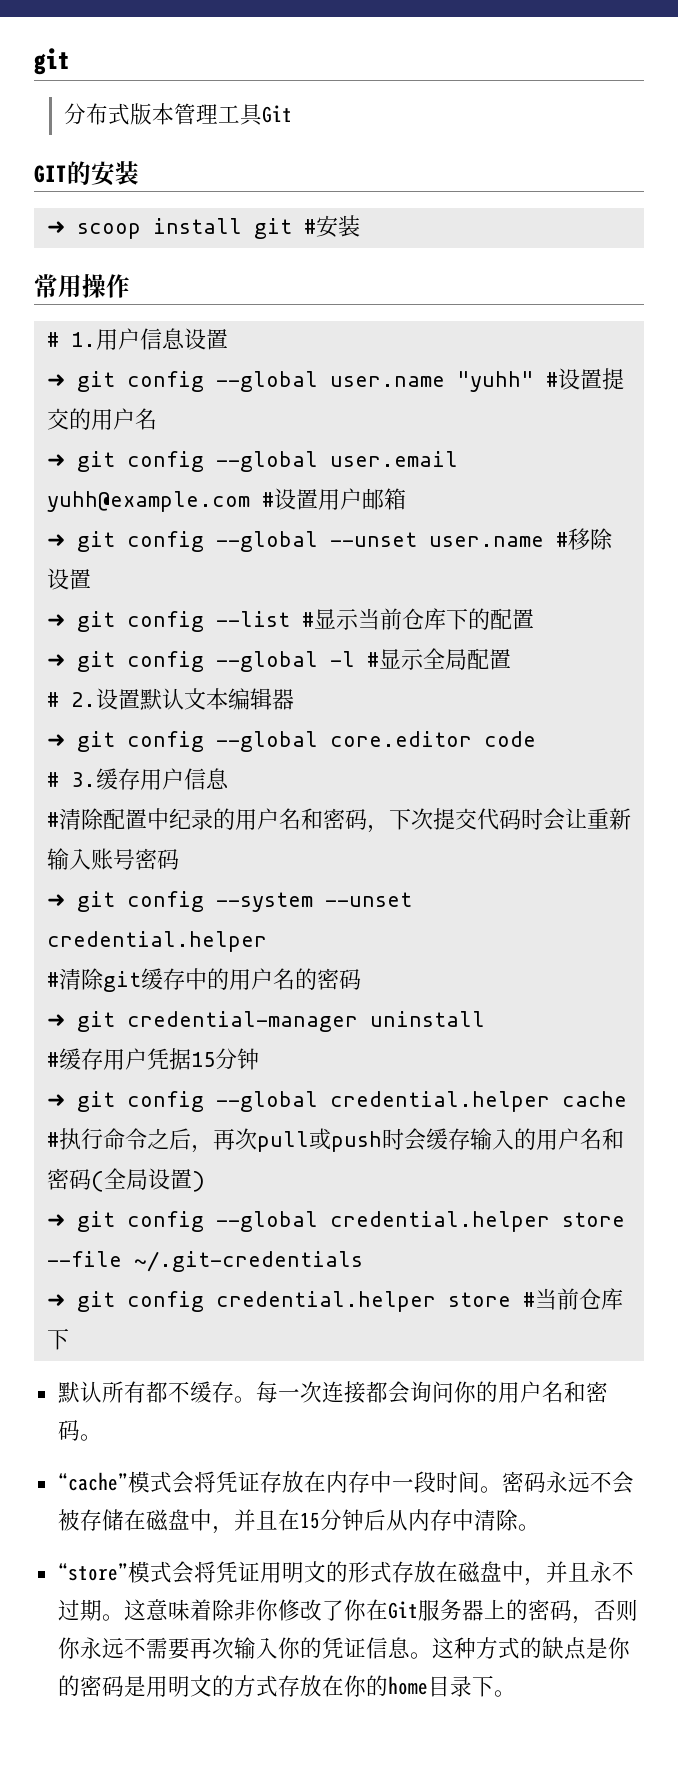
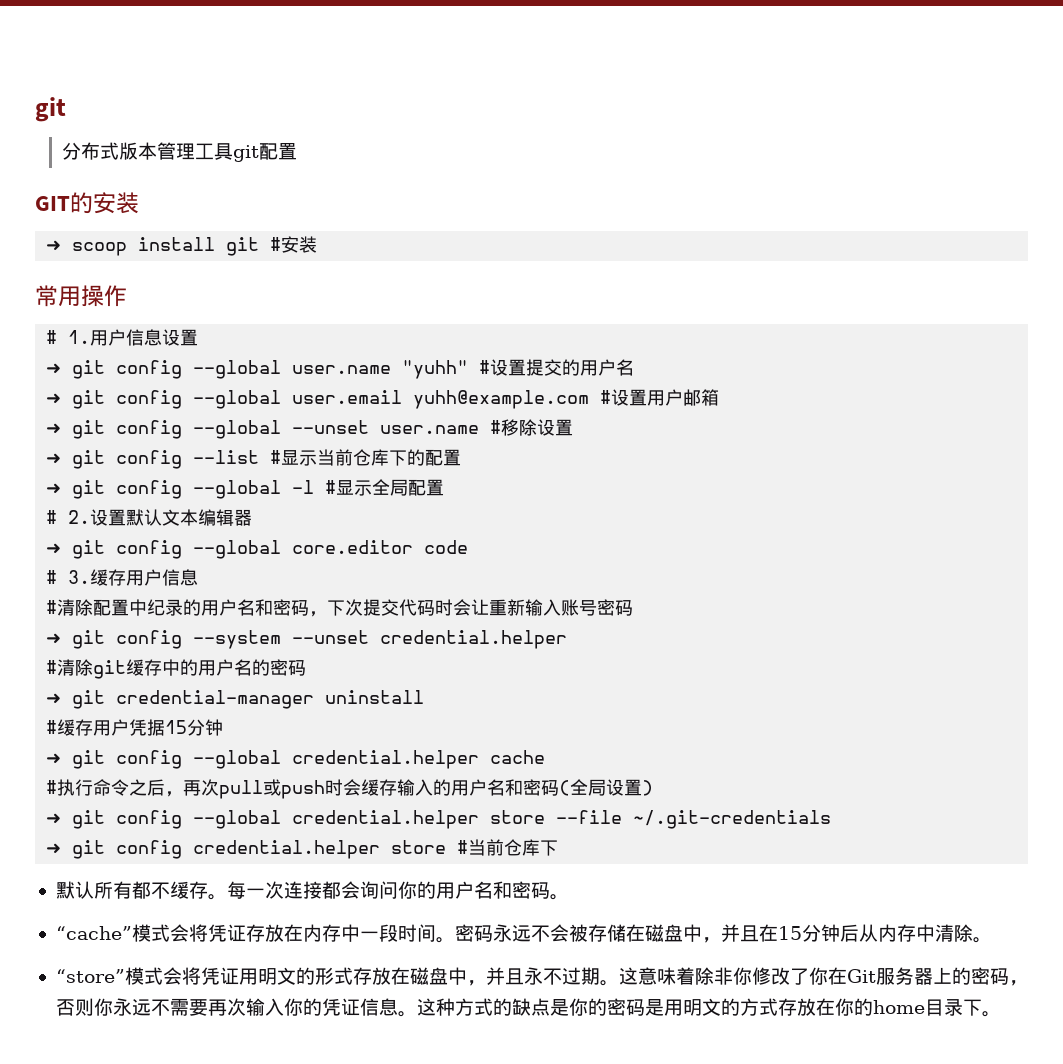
[262,105,293,123] Git -> [233,143,298,162] git配置

